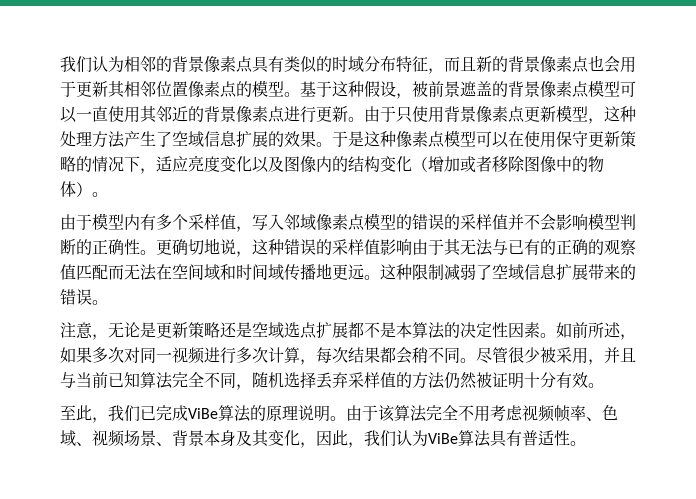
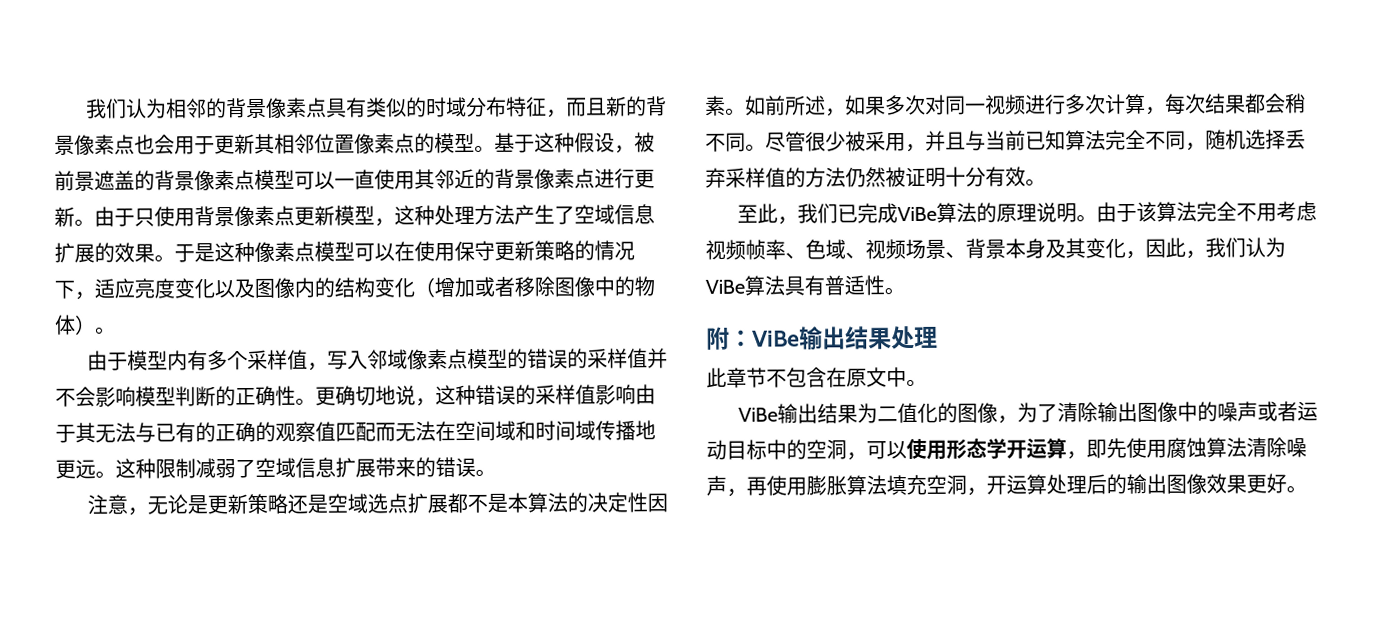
(586, 443) none -> [706,325,938,350] [706,367,927,388] [738,401,1319,424] [706,437,1307,461] [706,473,1307,497] // 附：ViBe输出结果处理 // 此章节不包含在原文中。 // ViBe输出结果为二值化的图像，为了清除输出图像中的噪声或者运动目标中的空洞，可以使用形态学开运算，即先使用腐蚀算法清除噪声，再使用膨胀算法填充空洞，开运算处理后的输出图像效果更好。

